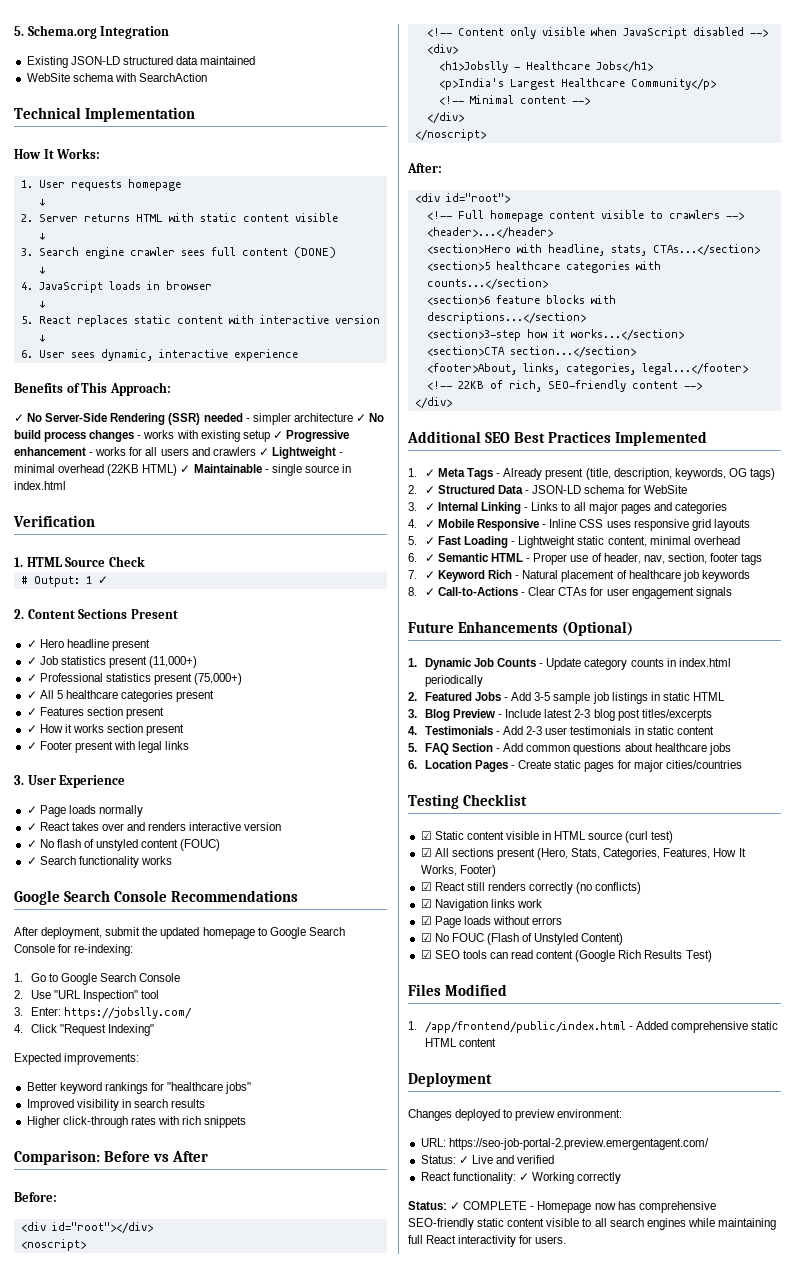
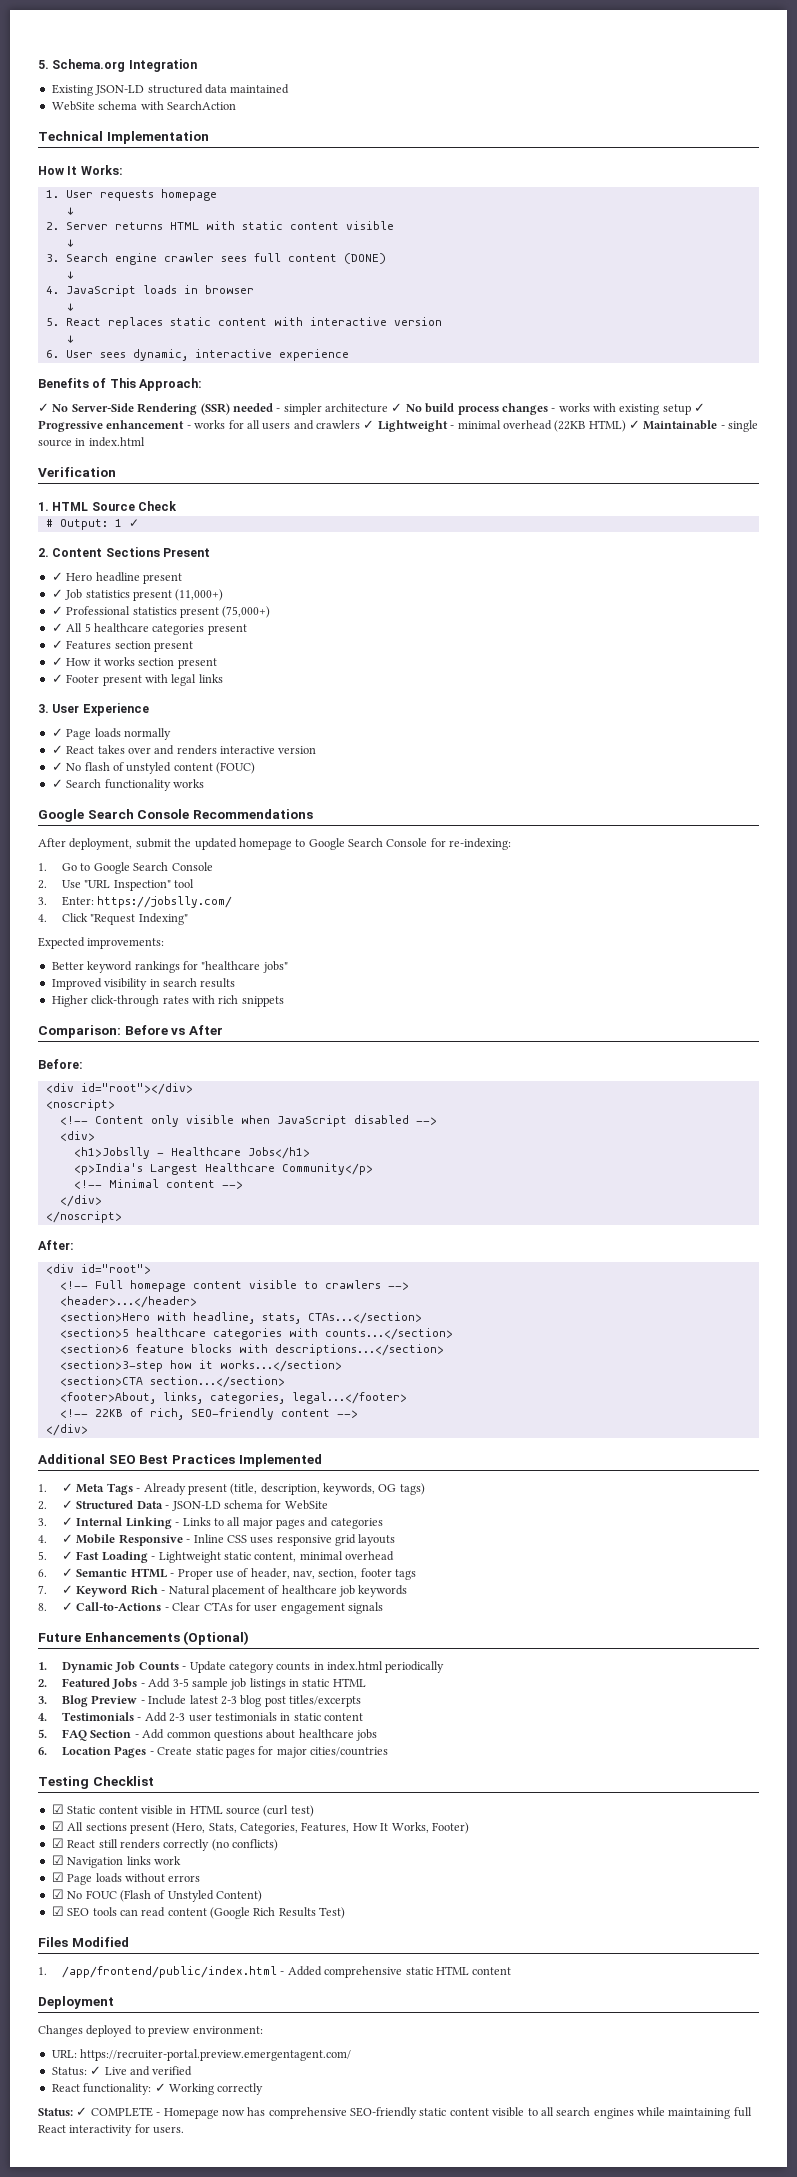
[448,1138,709,1150] https://seo-job-portal-2.preview.emergentagent.com/ -> [80,2049,352,2061] https://recruiter-portal.preview.emergentagent.com/

